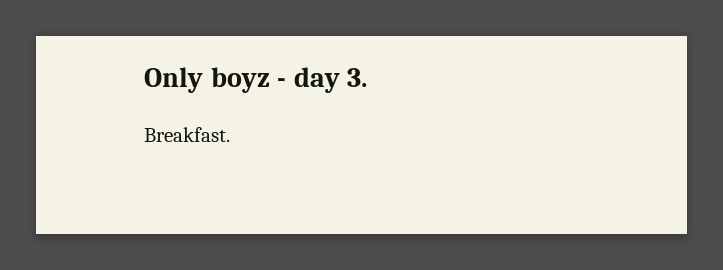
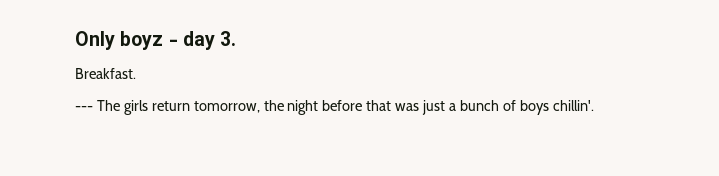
(230, 134) none -> [75,100,594,115] // --- The girls return tomorrow, the night before that was just a bunch of boys chillin'.

